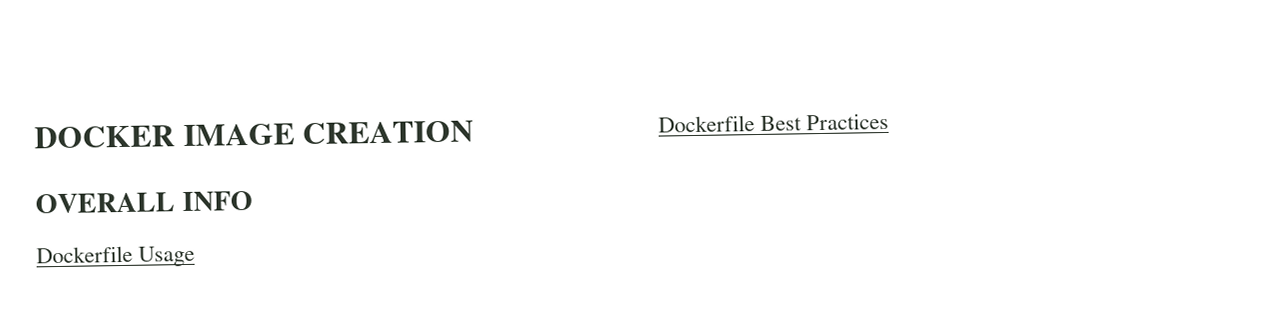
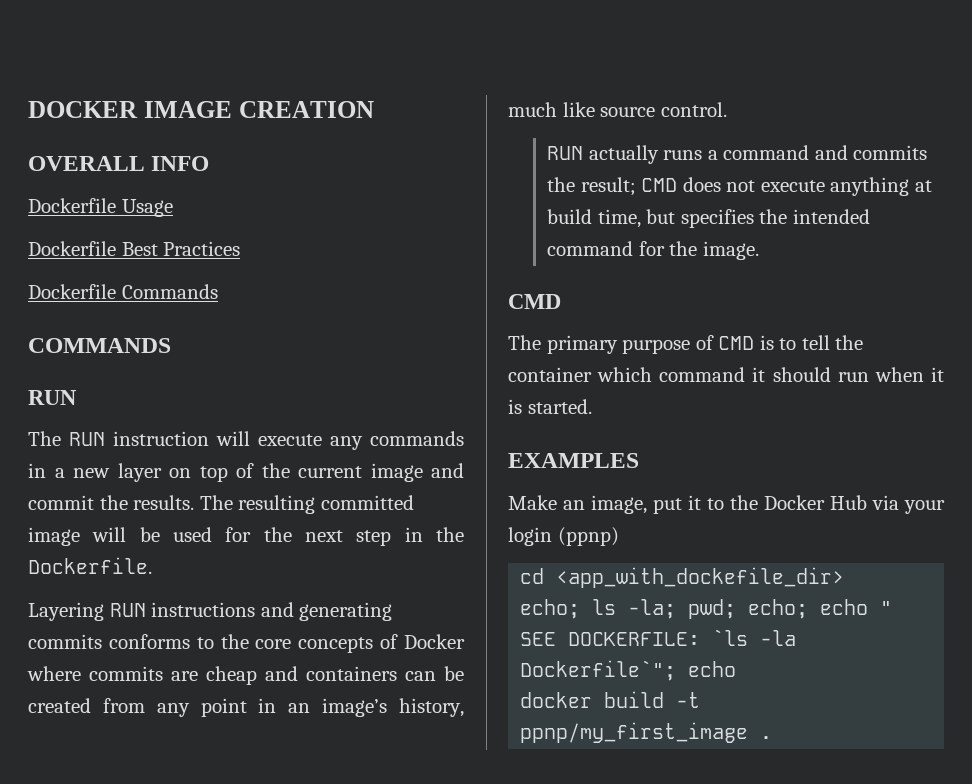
(890, 121) none -> [28,284,218,299] [28,338,171,353] [28,390,76,405] [28,431,464,450] [28,463,464,482] [28,495,414,514] [28,527,464,546] [28,557,152,574] [28,602,393,621] [28,634,465,653] [27,666,464,685] [28,698,464,717] [508,102,727,117] [547,145,928,164] [547,177,932,196] [547,209,870,228] [547,241,759,260] [508,294,561,309] [508,335,864,354] [508,367,945,382] [508,399,592,414] [508,453,639,468] [508,495,945,514] [508,527,619,546] [520,567,845,588] [520,599,893,619] [520,629,797,646] [520,660,737,681] [520,691,701,708] [520,722,773,743] // Dockerfile Commands // COMMANDS // RUN // The RUN instruction will execute any commands in a new layer on top of the current image and commit the results. The resulting committed image will be used for the next step in the Dockerfile. // Layering RUN instructions and generating commits conforms to the core concepts of Docker where commits are cheap and containers can be created from any point in an image’s history, much like source control. // RUN actually runs a command and commits the result; CMD does not execute anything at build time, but specifies the intended command for the image. // CMD // The primary purpose of CMD is to tell the container which command it should run when it is started. // EXAMPLES // Make an image, put it to the Docker Hub via your login (ppnp) // cd <app_with_dockefile_dir> // echo; ls -la; pwd; echo; echo " SEE DOCKERFILE: `ls -la Dockerfile`"; echo // docker build -t ppnp/my_first_image .

